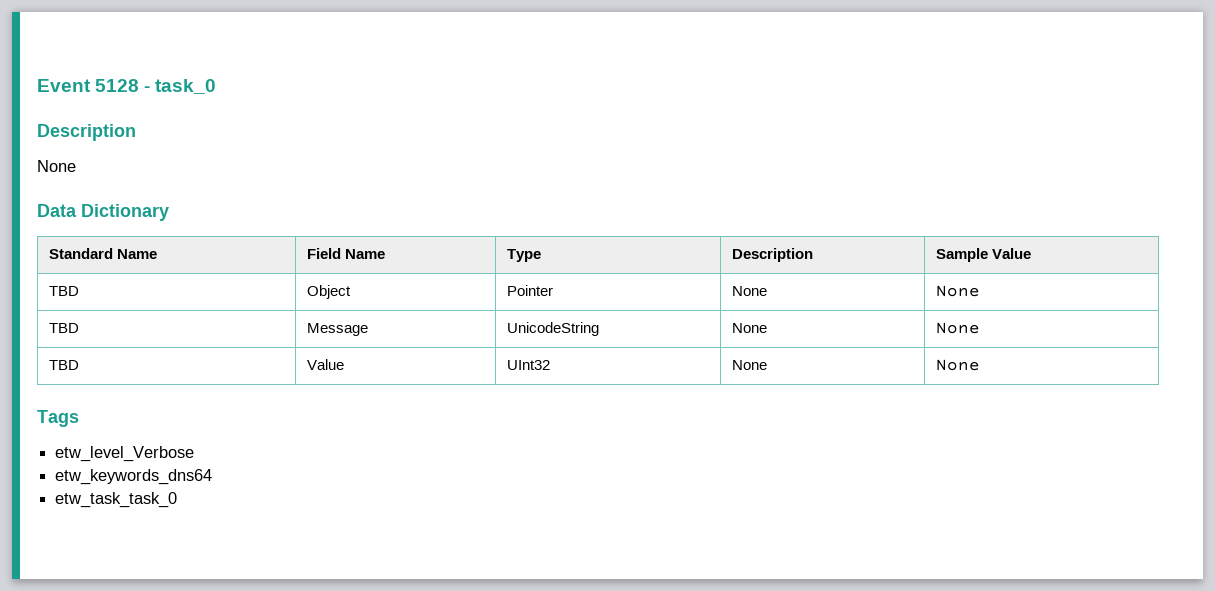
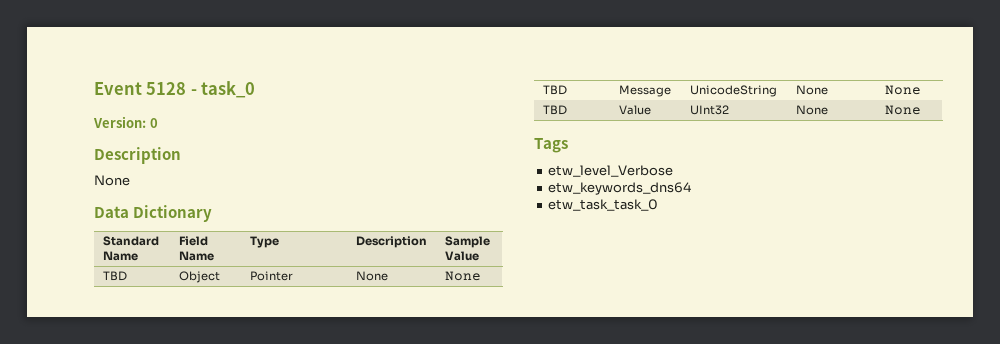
(217, 86) none -> [93,116,158,128] // Version: 0

